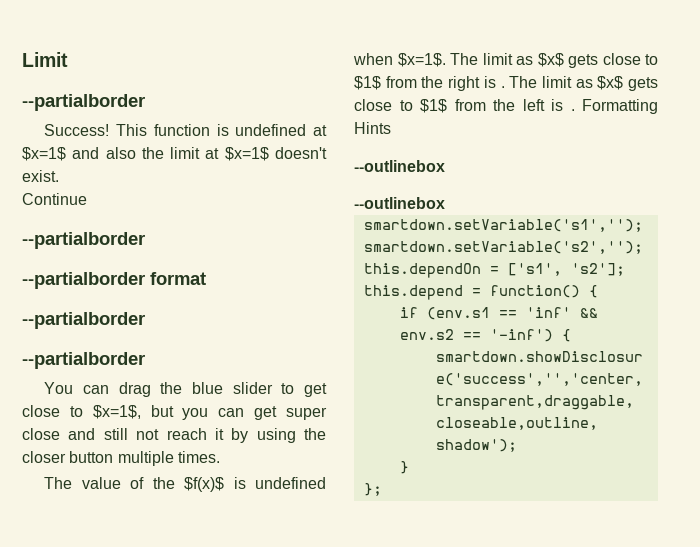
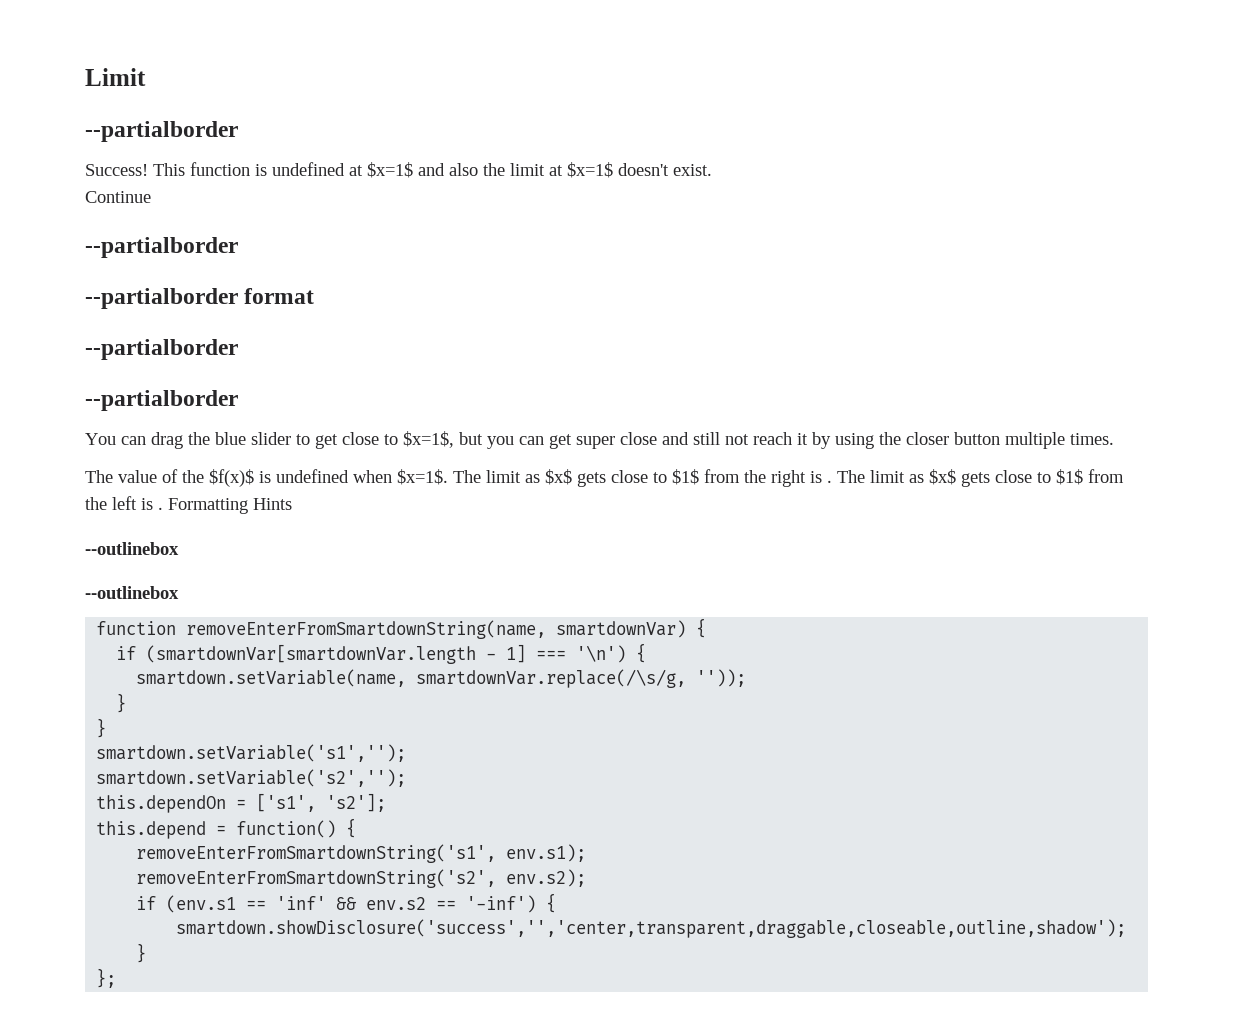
(445, 203) none -> [96,618,707,639] [116,643,647,664] [136,669,747,688] [116,693,127,713] [96,718,107,738] // function removeEnterFromSmartdownString(name, smartdownVar) { // if (smartdownVar[smartdownVar.length - 1] === '\n') { // smartdown.setVariable(name, smartdownVar.replace(/\s/g, '')); // } // }
(598, 291) none -> [136,844,587,863] [136,869,587,888] // removeEnterFromSmartdownString('s1', env.s1); // removeEnterFromSmartdownString('s2', env.s2);

